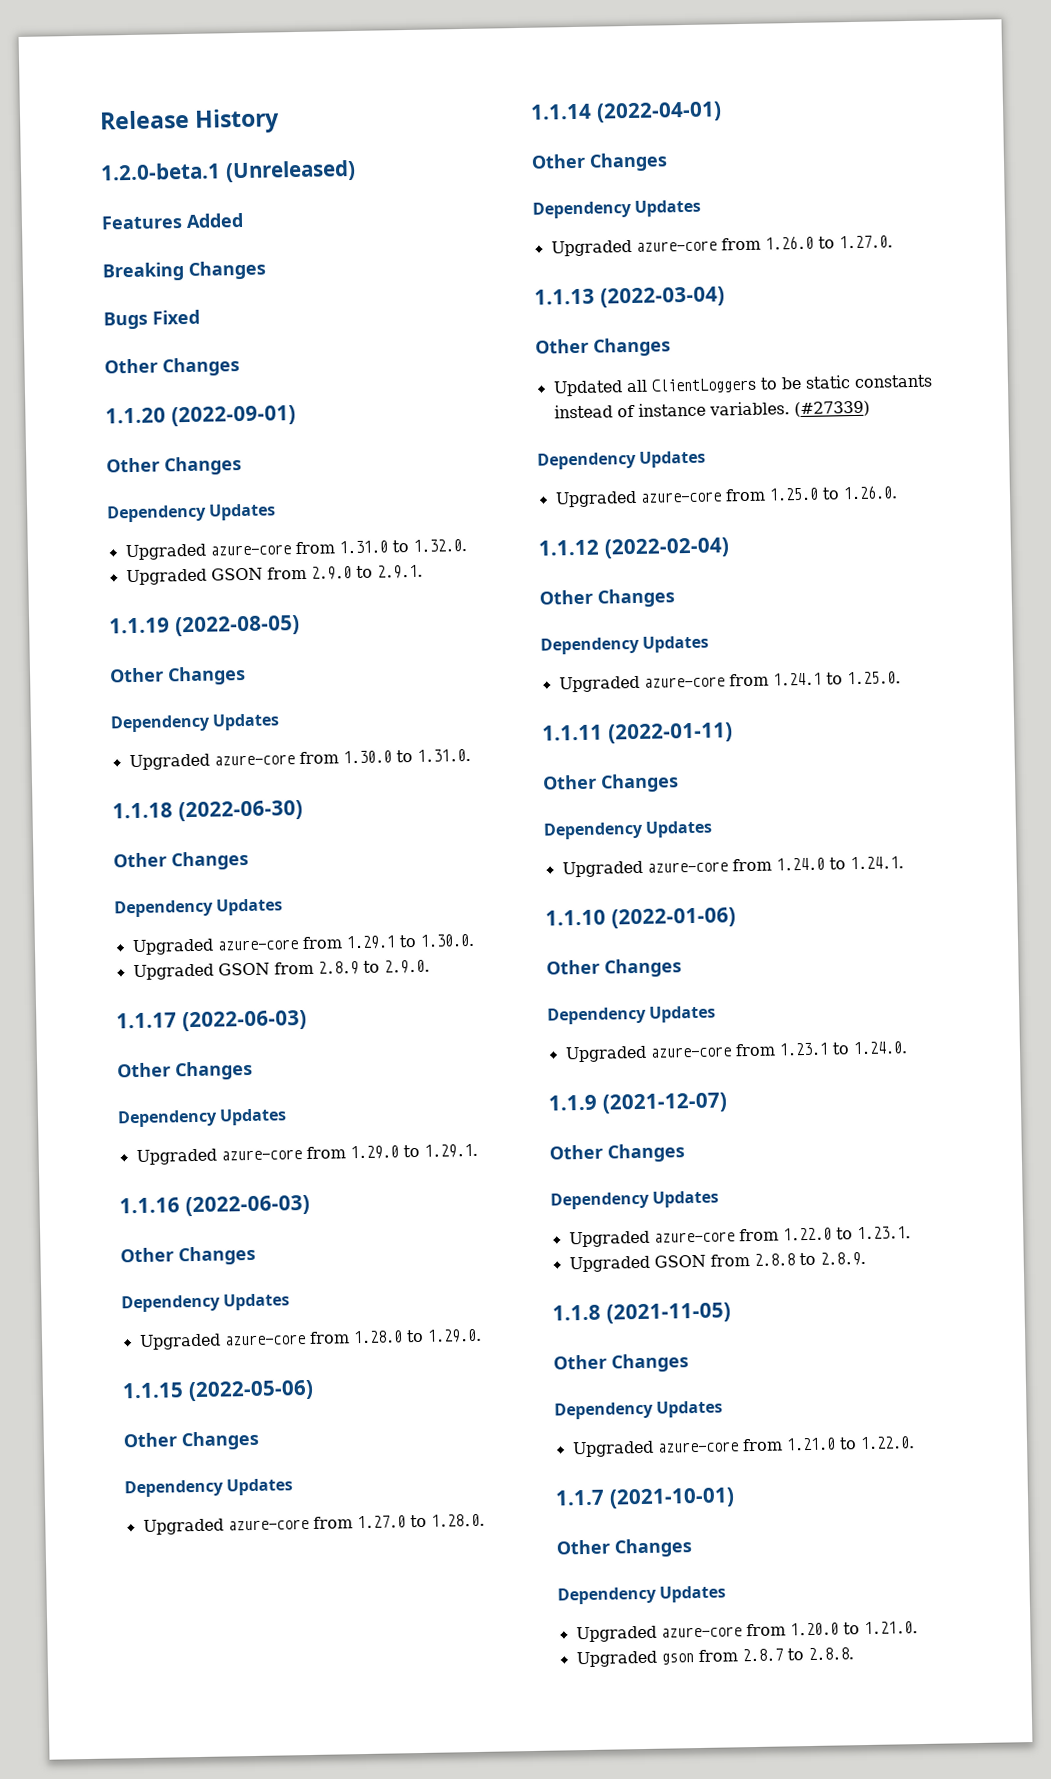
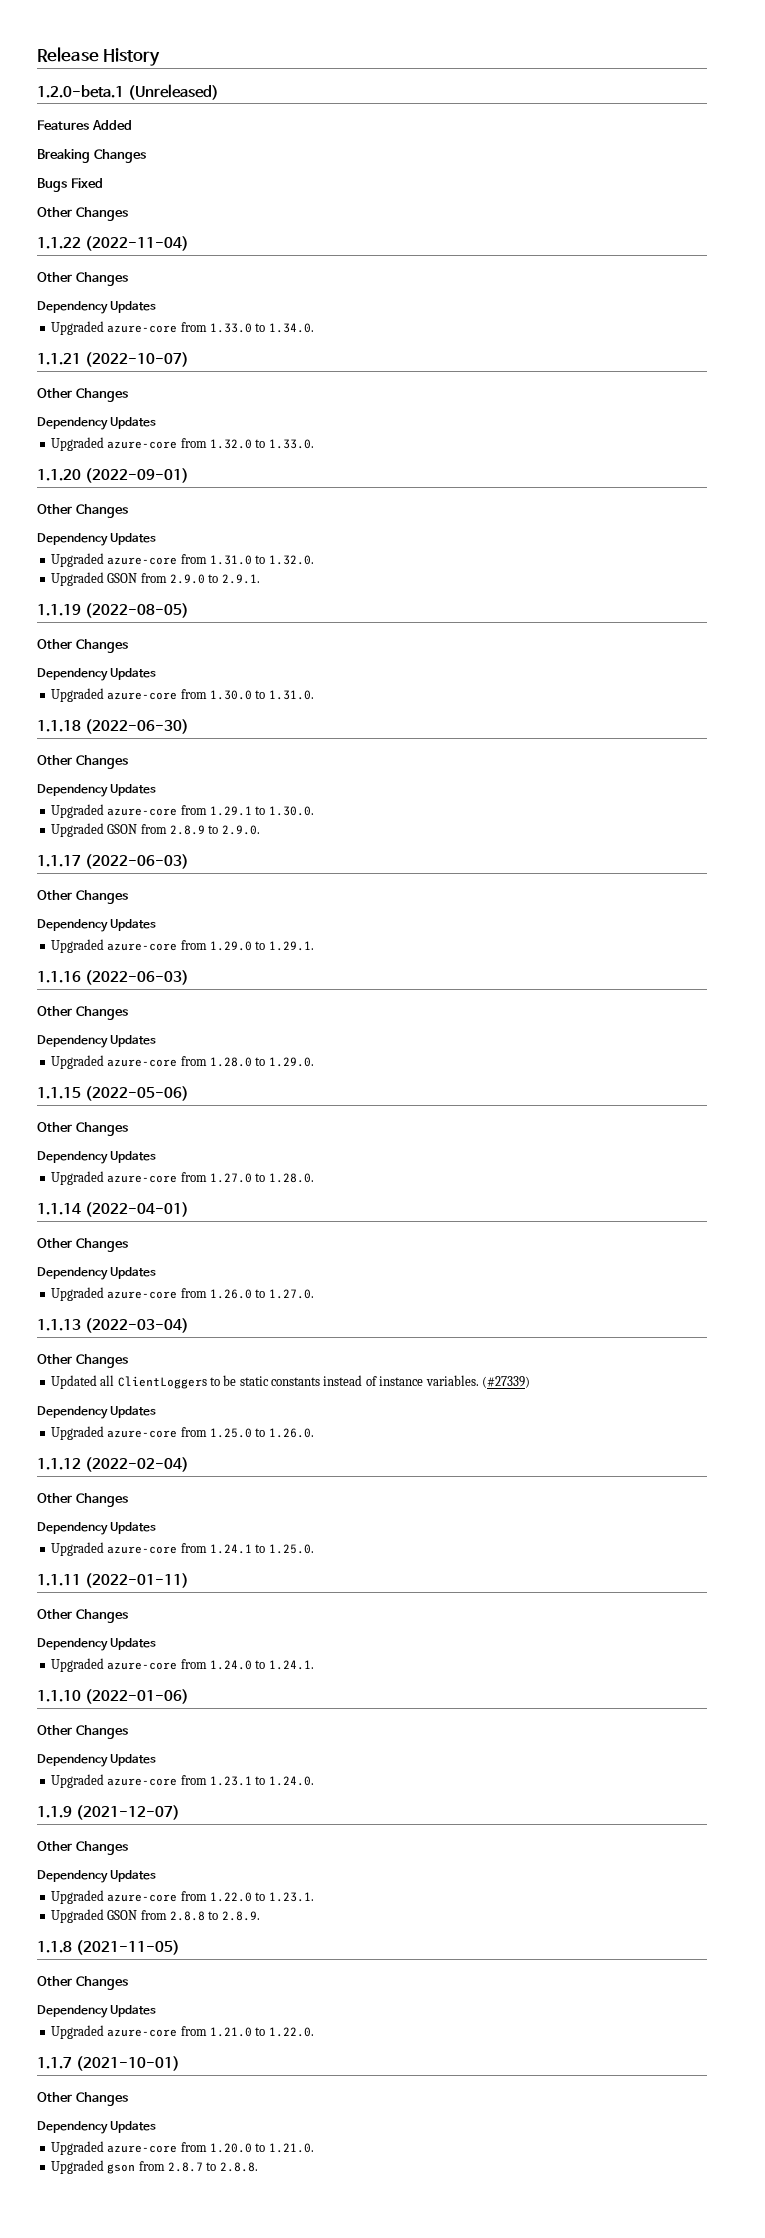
(240, 367) none -> [37,236,190,251] [37,272,128,286] [37,301,157,314] [50,321,314,335] [37,352,190,367] [37,388,128,402] [37,417,157,430] [50,437,314,451] // 1.1.22 (2022-11-04) // Other Changes // Dependency Updates // Upgraded azure-core from 1.33.0 to 1.34.0. // 1.1.21 (2022-10-07) // Other Changes // Dependency Updates // Upgraded azure-core from 1.32.0 to 1.33.0.

